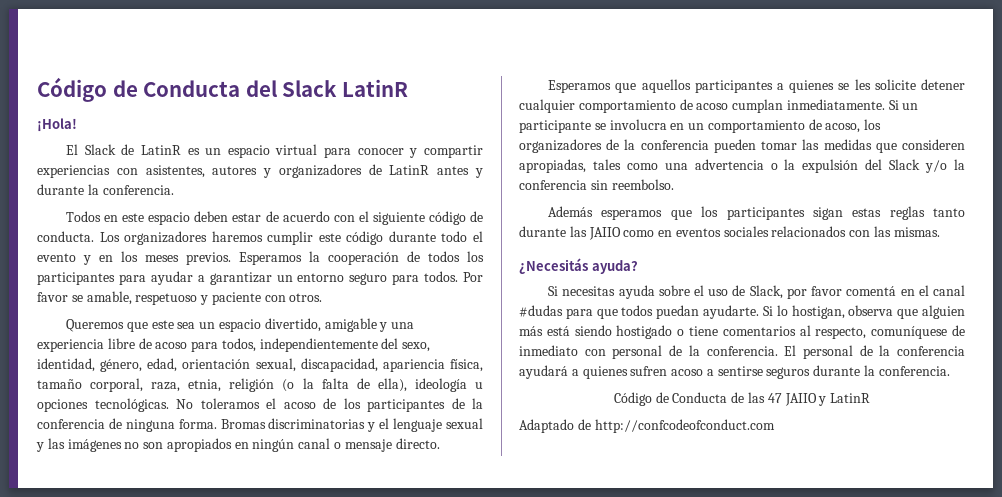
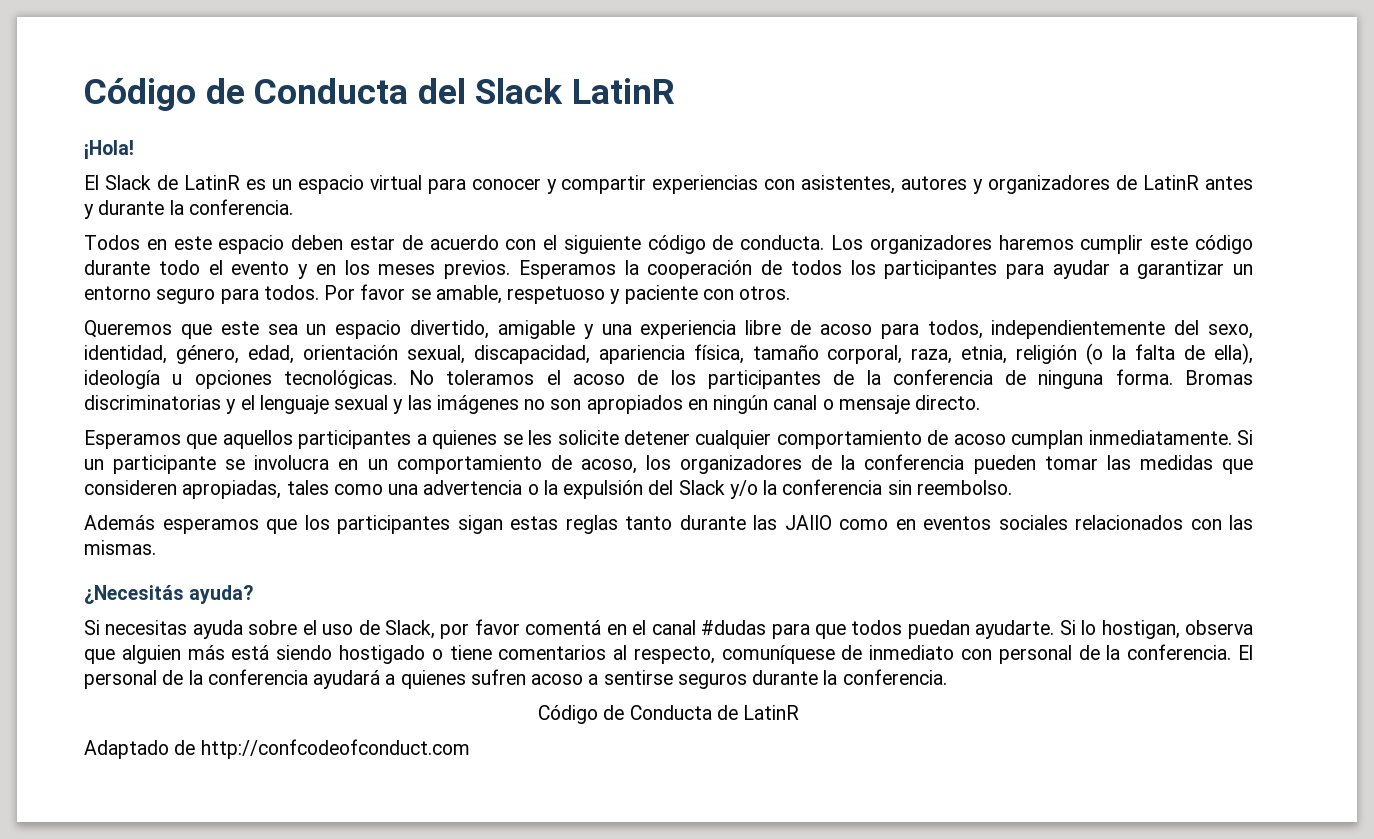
[748,392,827,406] las 47 JAIIO y -> (738, 712) none

